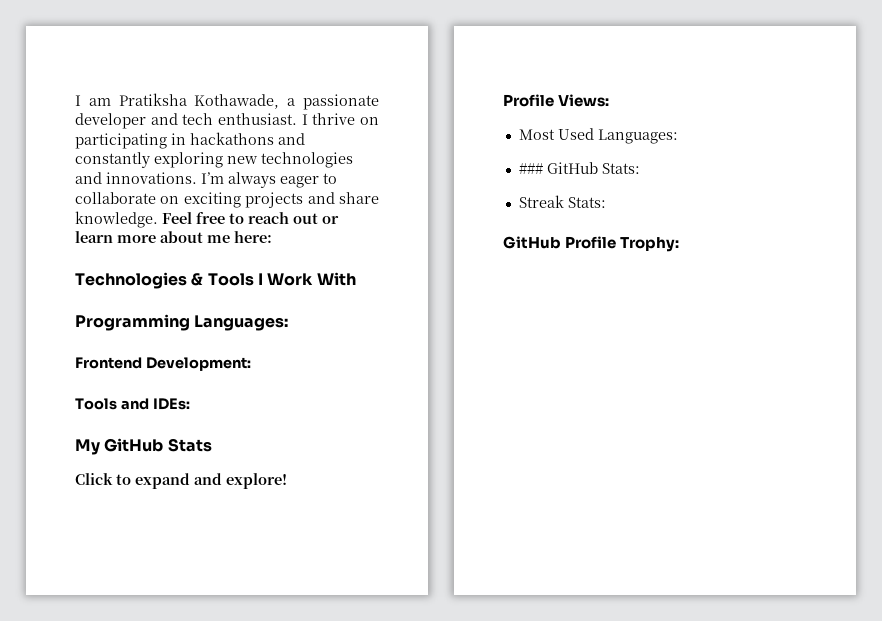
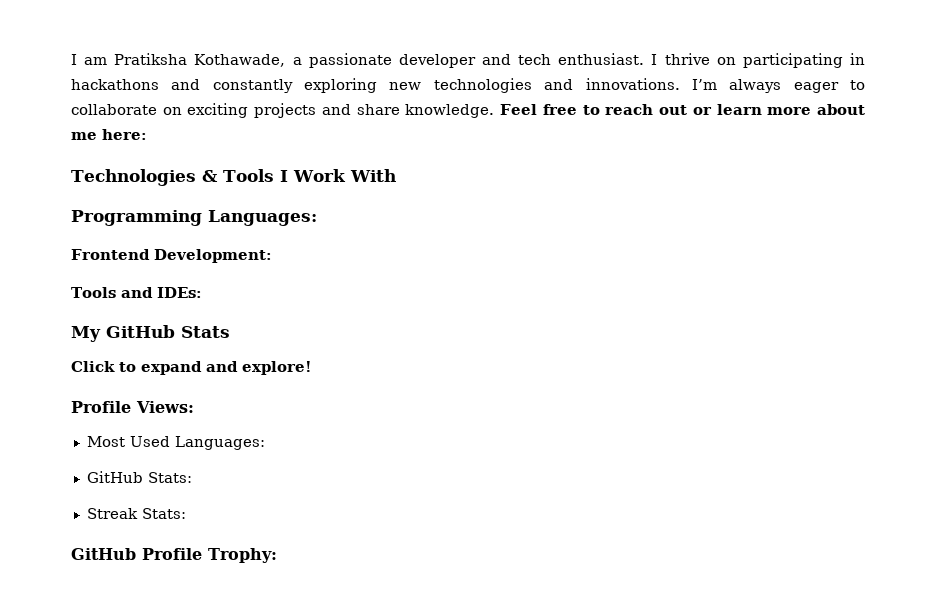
[518,163,543,174] ### -> (265, 443) none

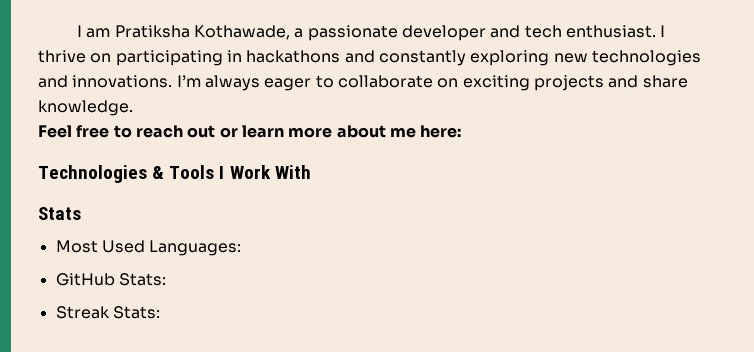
(495, 111) none -> (133, 108) //
[71,210,317,226] [71,249,272,263] [71,287,202,298] [71,325,230,342] [71,361,312,375] [71,401,194,413] Programming Languages: // Frontend Development: // Tools and IDEs: // My GitHub Stats // Click to expand and explore! // Profile Views: -> [38,207,81,220] Stats
[71,548,277,563] // GitHub Profile Trophy: -> (160, 312) none

